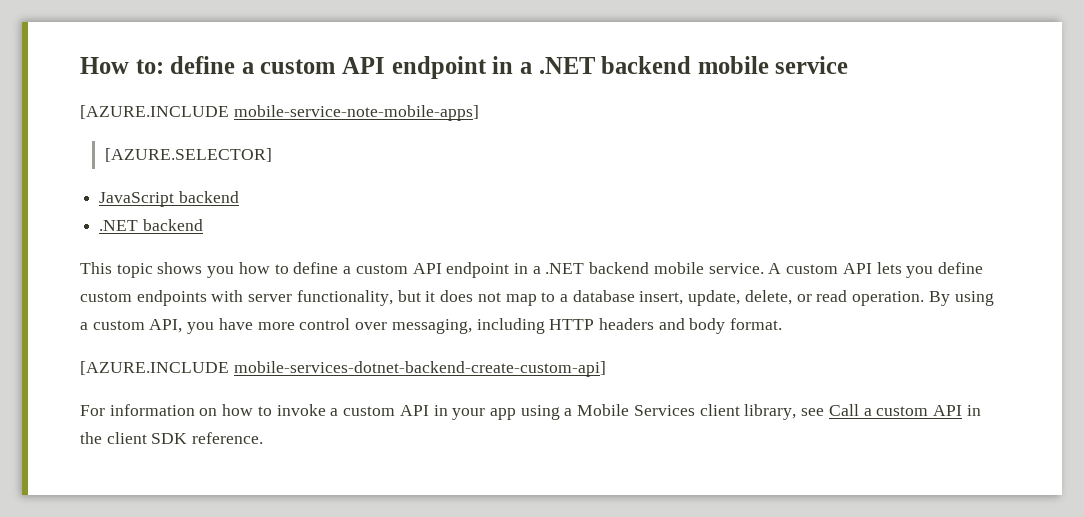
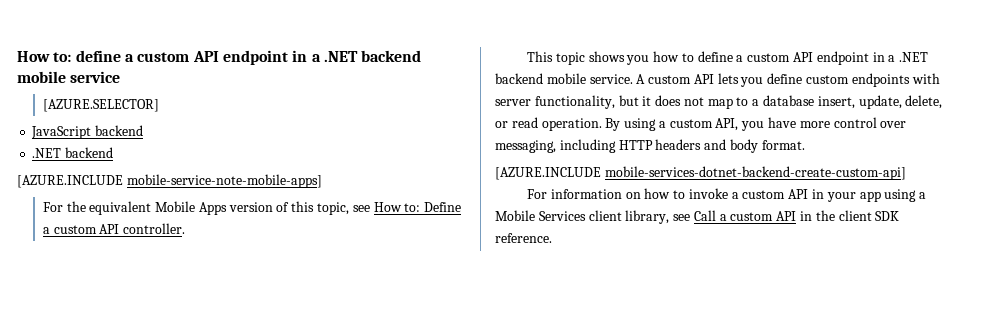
[80,105,479,121] // [AZURE.INCLUDE mobile-service-note-mobile-apps] -> (121, 77) none
(203, 225) none -> [17,174,322,188] [42,201,462,215] [42,223,186,234] // [AZURE.INCLUDE mobile-service-note-mobile-apps] // For the equivalent Mobile Apps version of this topic, see How to: Define a custom API controller.

